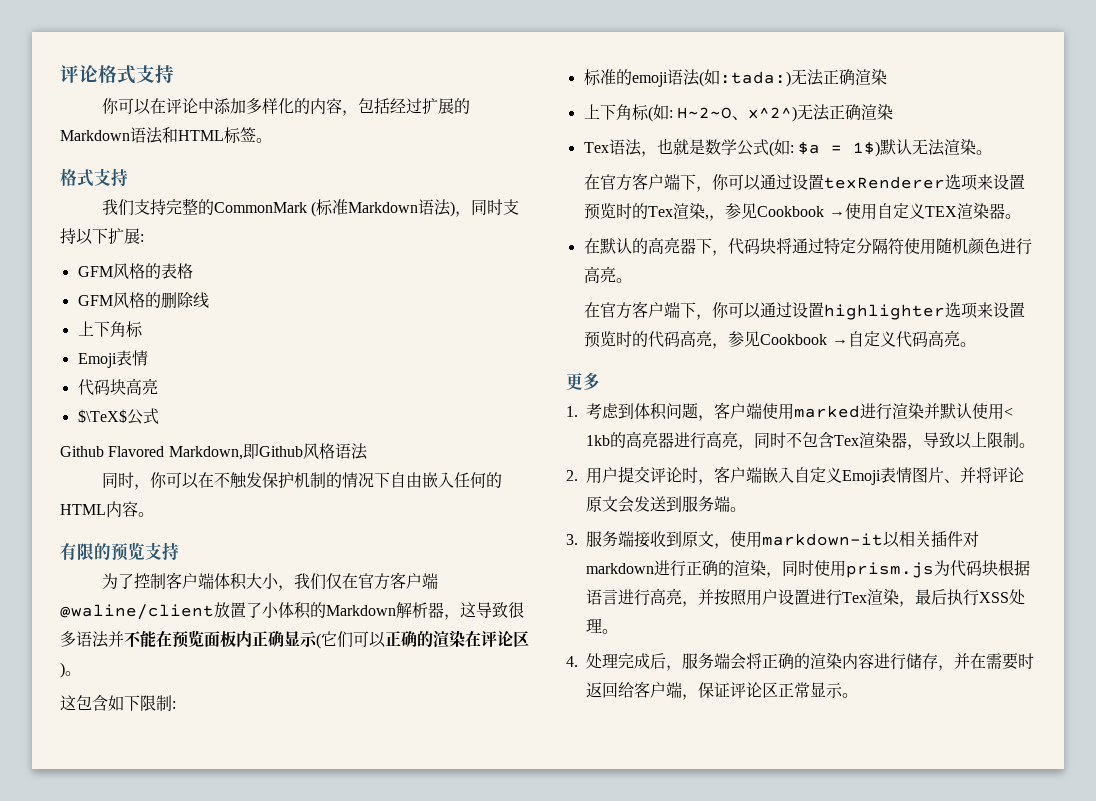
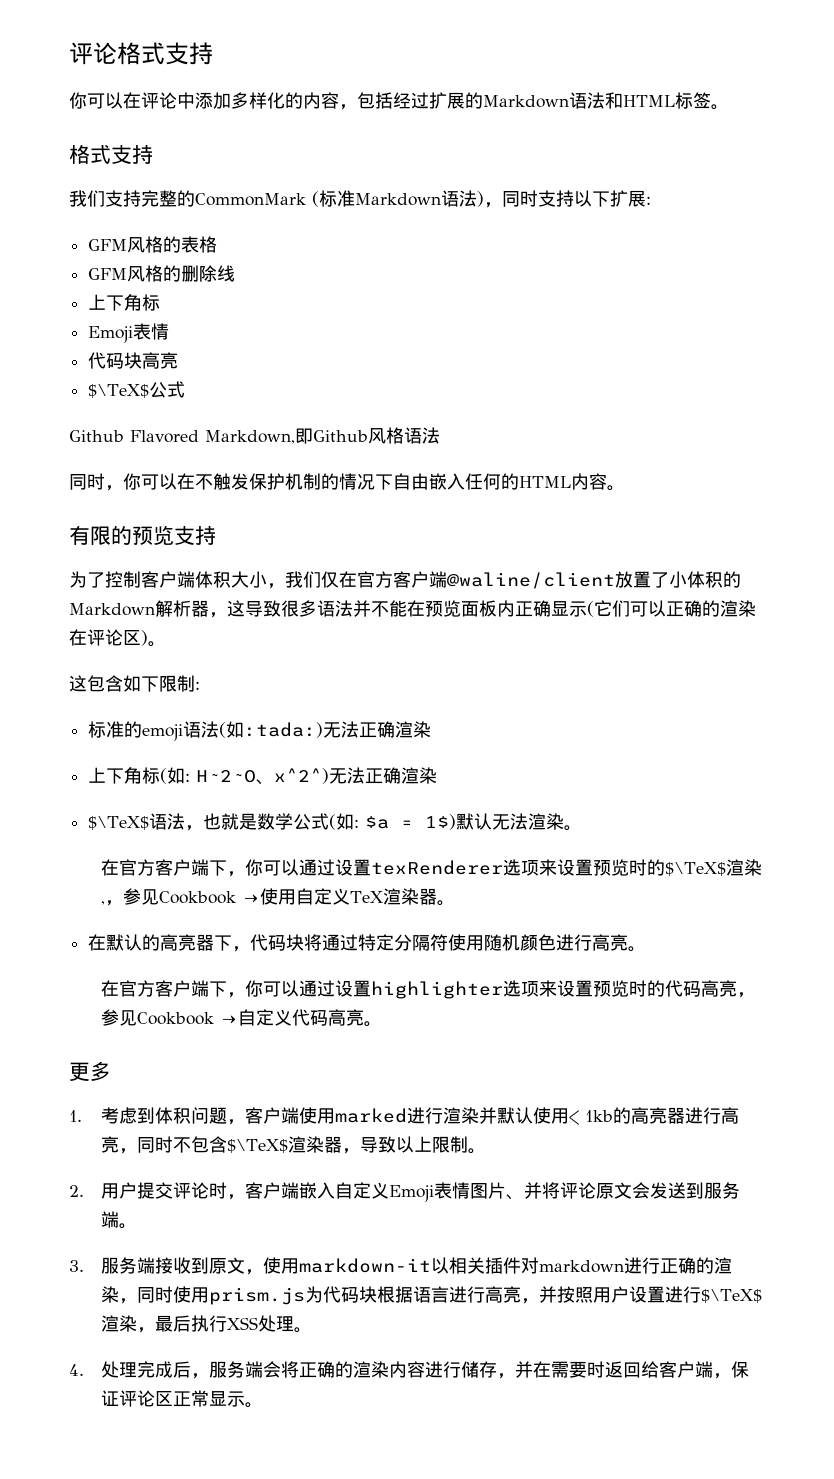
[583,142,609,153] Tex -> [88,816,150,830] $\TeX$
[648,206,674,217] Tex -> [665,862,727,876] $\TeX$
[924,206,957,217] TEX -> [350,891,385,903] TeX
[834,435,859,446] Tex -> [227,1139,289,1153] $\TeX$
[842,592,867,603] Tex -> [701,1289,763,1303] $\TeX$

